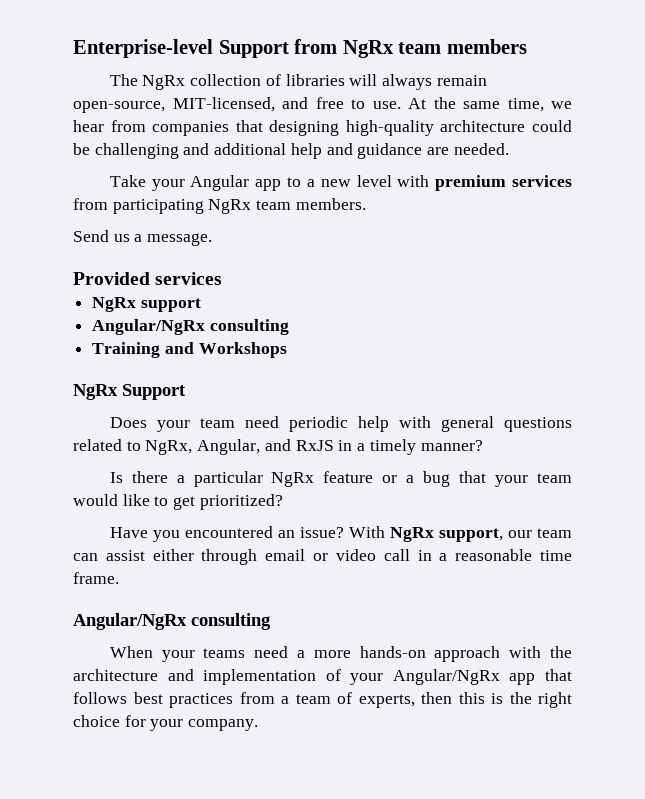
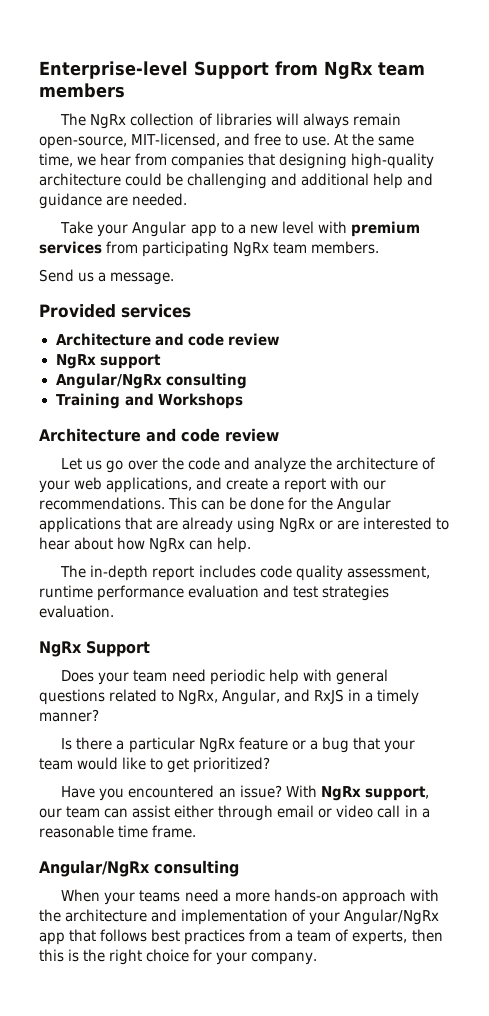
(223, 278) none -> [55,333,279,346] // Architecture and code review
(287, 350) none -> [39,428,279,442] [61,457,436,473] [39,477,387,493] [39,497,392,513] [39,517,450,533] [39,537,252,553] [60,565,430,581] [39,585,390,601] [39,605,114,618] // Architecture and code review // Let us go over the code and analyze the architecture of your web applications, and create a report with our recommendations. This can be done for the Angular applications that are already using NgRx or are interested to hear about how NgRx can help. // The in-depth report includes code quality assessment, runtime performance evaluation and test strategies evaluation.

